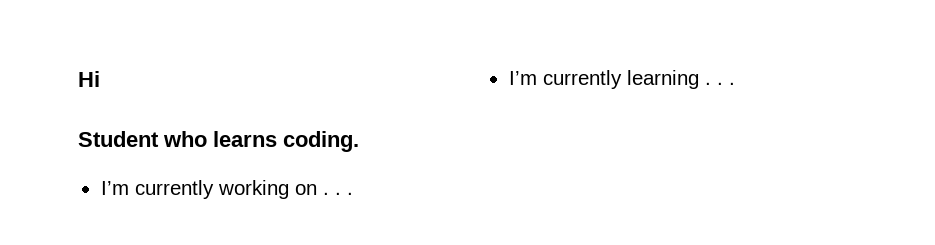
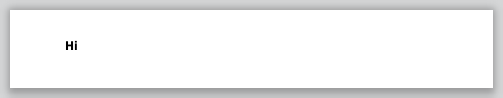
[78,131,359,152] [100,180,353,199] [508,70,735,89] // Student who learns coding. // I’m currently working on . . . // I’m currently learning . . . -> (78, 45) none

